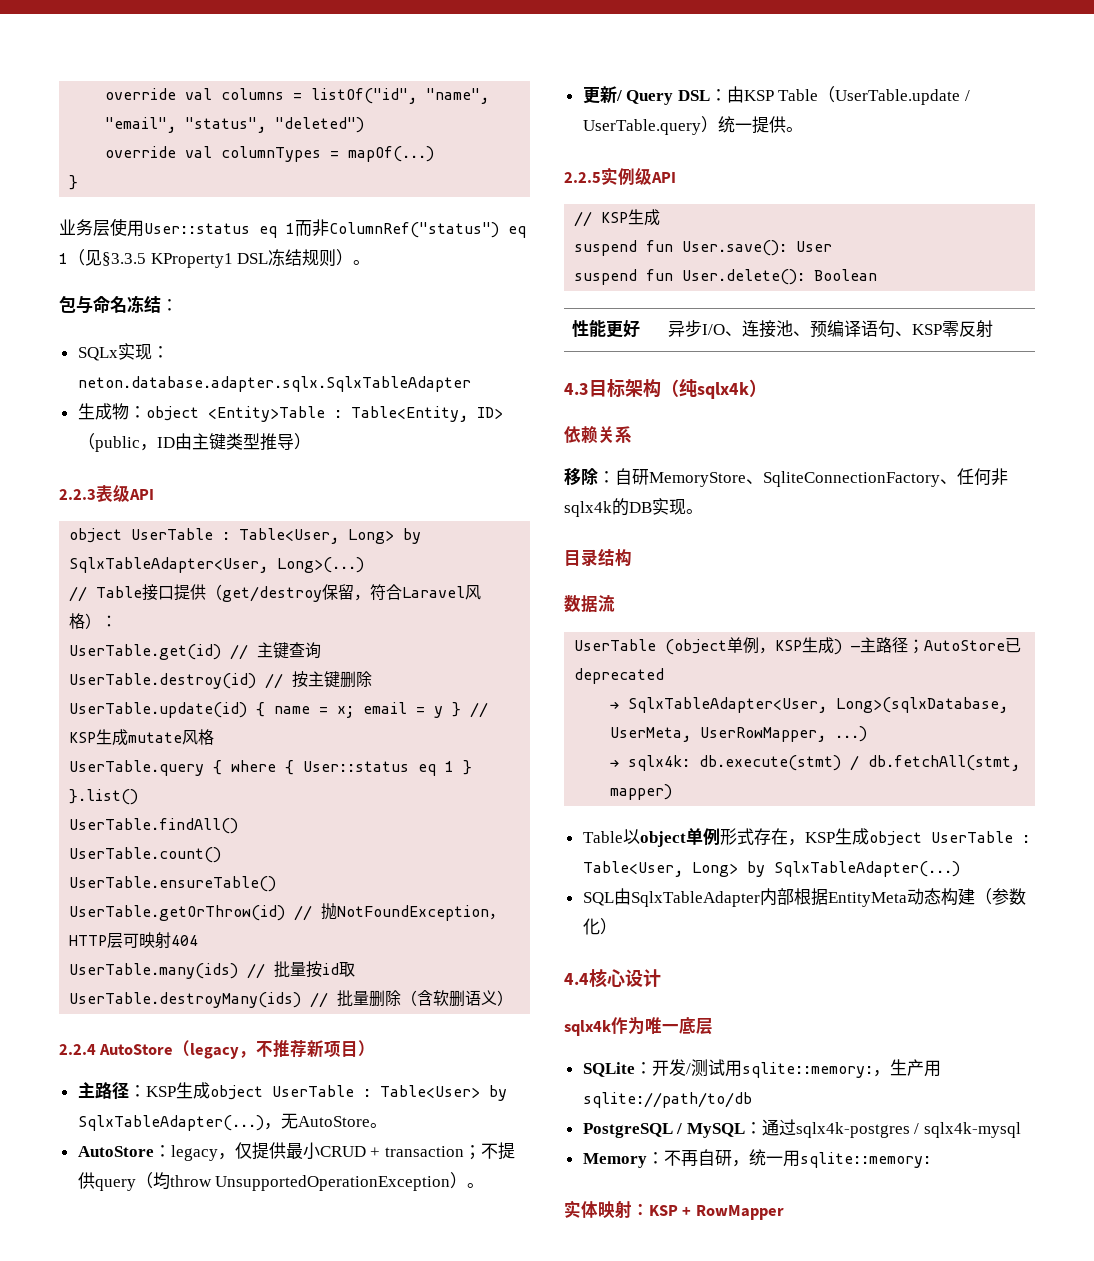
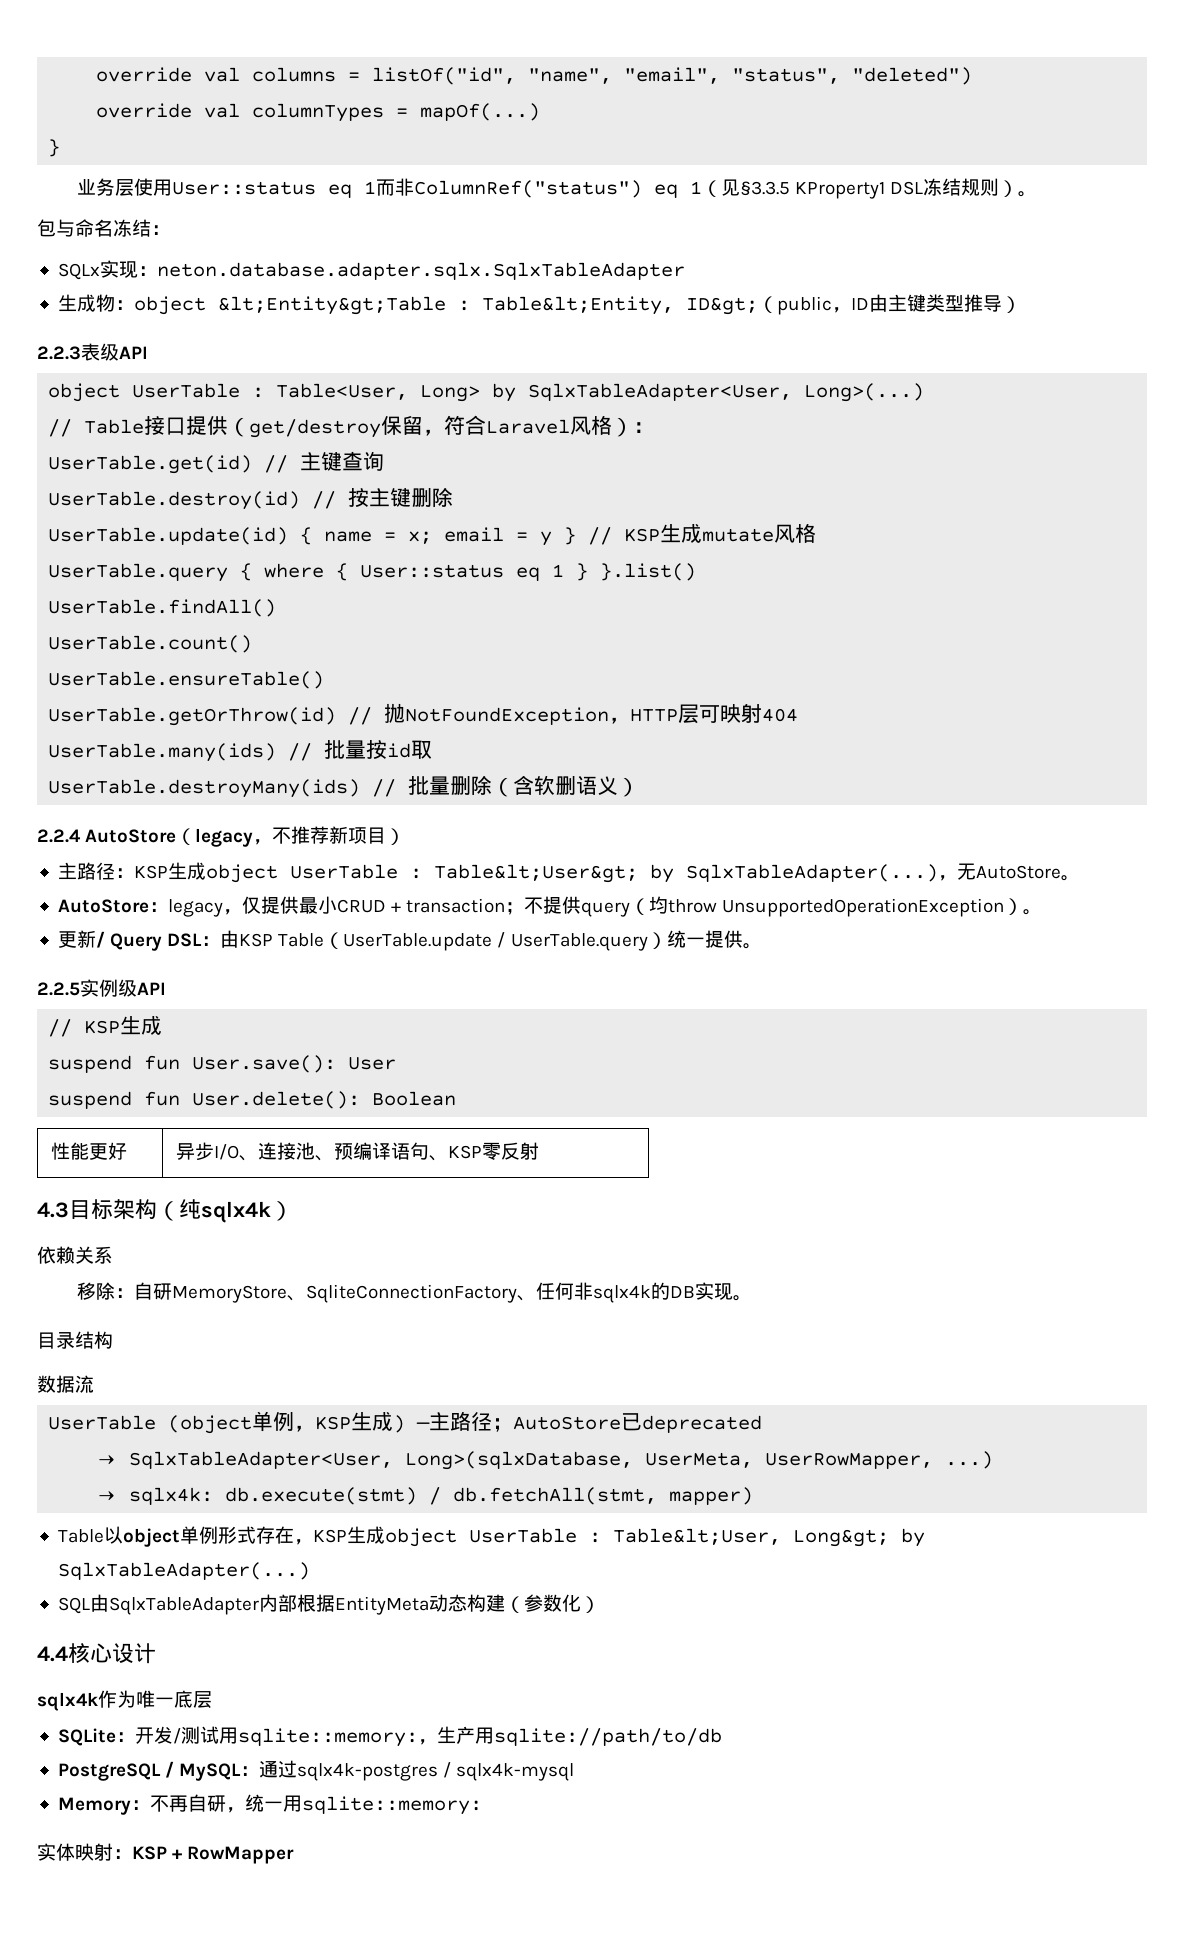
[207,406,503,422] <Entity>Table : Table<Entity, ID> -> [217,296,758,315] &lt;Entity&gt;Table : Table&lt;Entity, ID&gt;
[379,1085,480,1098] Table<User> -> [433,864,638,883] Table&lt;User&gt;
[582,861,738,877] Table<User, Long> -> [612,1528,889,1547] Table&lt;User, Long&gt;

